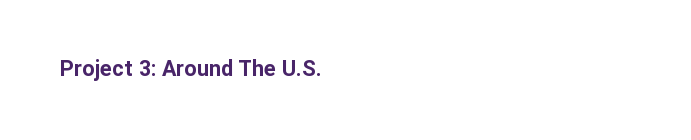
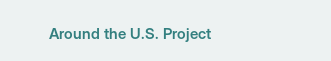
[60,59,323,81] Project 3: Around The U.S. -> [49,28,212,42] Around the U.S. Project

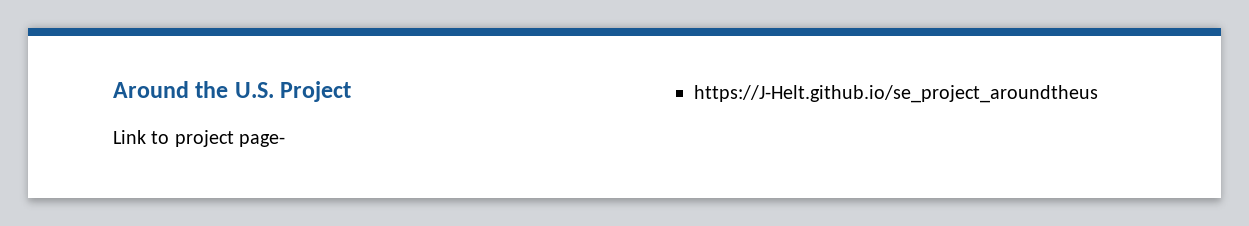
(212, 35) none -> [113,130,286,147] [694,85,1098,103] // Link to project page- // https://J-Helt.github.io/se_project_aroundtheus

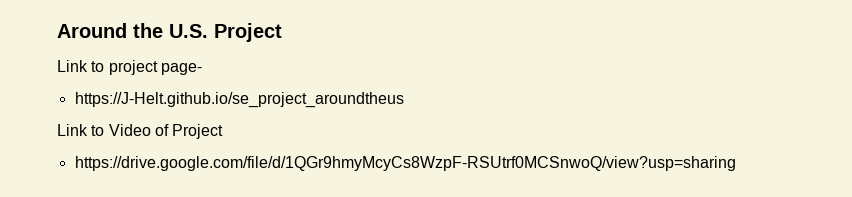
(1098, 94) none -> [57,124,224,139] [74,156,736,171] // Link to Video of Project // https://drive.google.com/file/d/1QGr9hmyMcyCs8WzpF-RSUtrf0MCSnwoQ/view?usp=sharing

